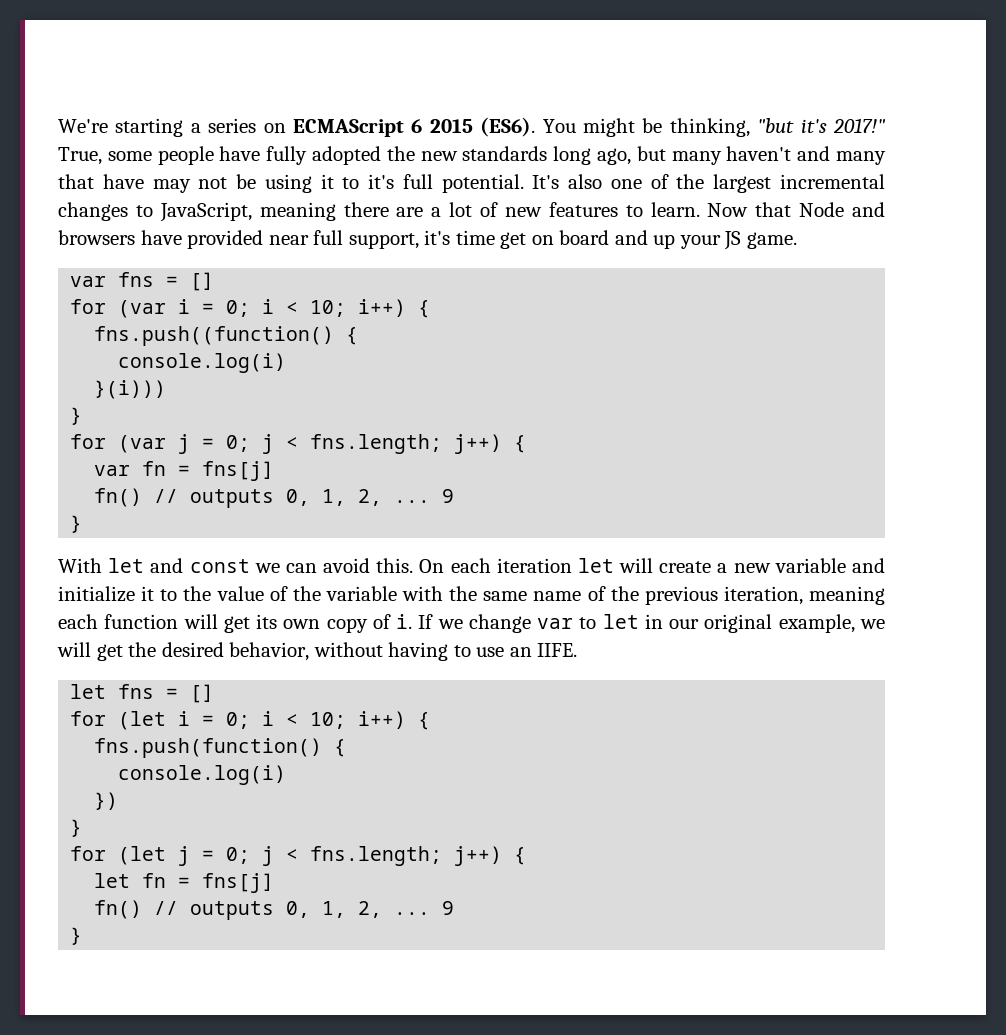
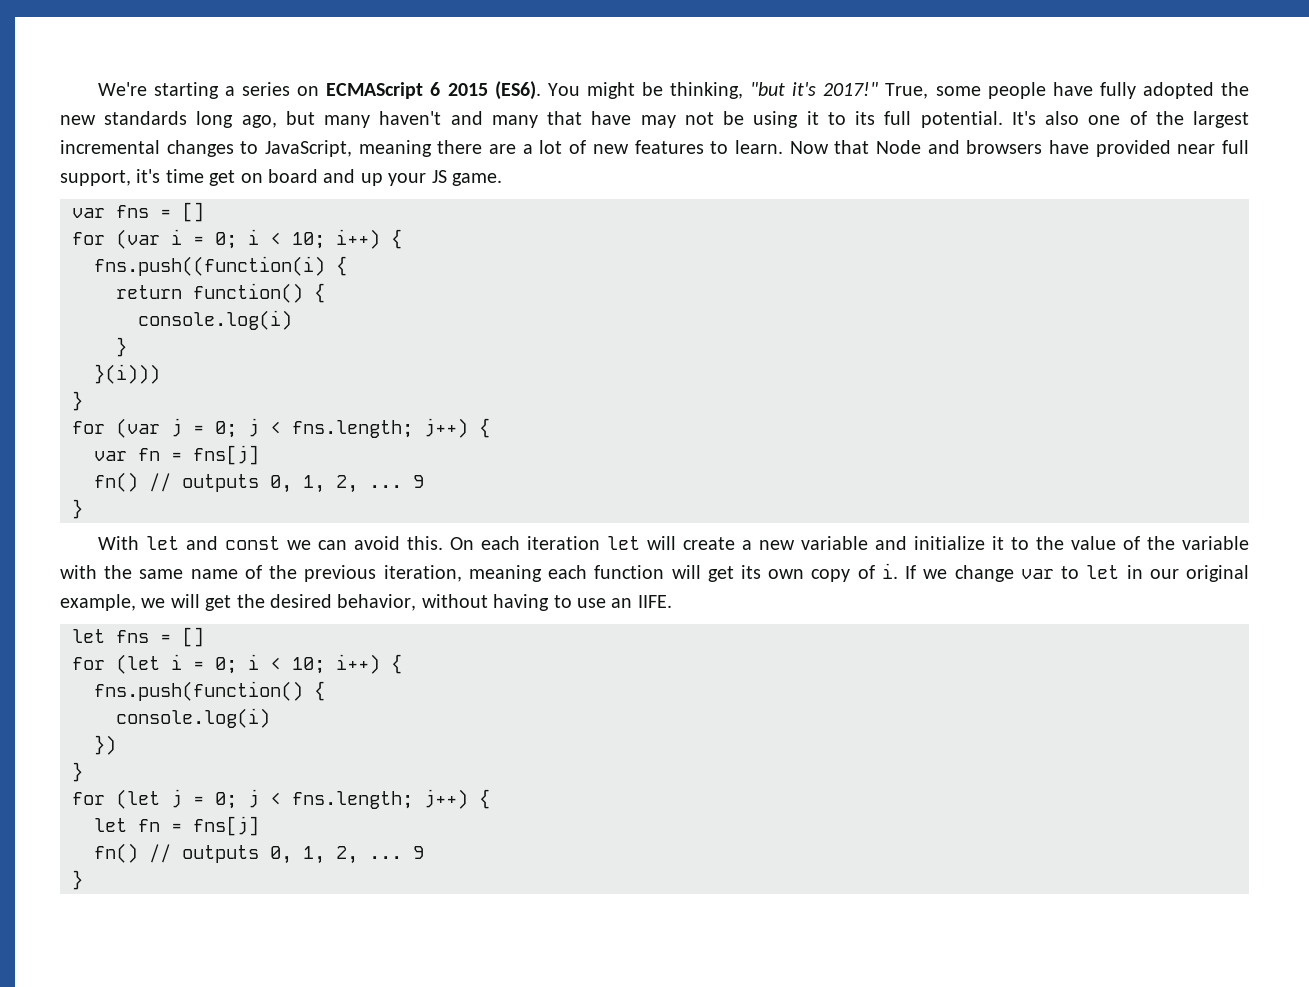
[368,174,395,189] it's -> [855,111,876,125] its
[94,326,359,346] [118,353,287,373] fns.push((function() { // console.log(i) -> [94,256,347,276] [116,283,325,303] [138,310,292,330] [116,337,127,357] fns.push((function(i) { // return function() { // console.log(i) // }

